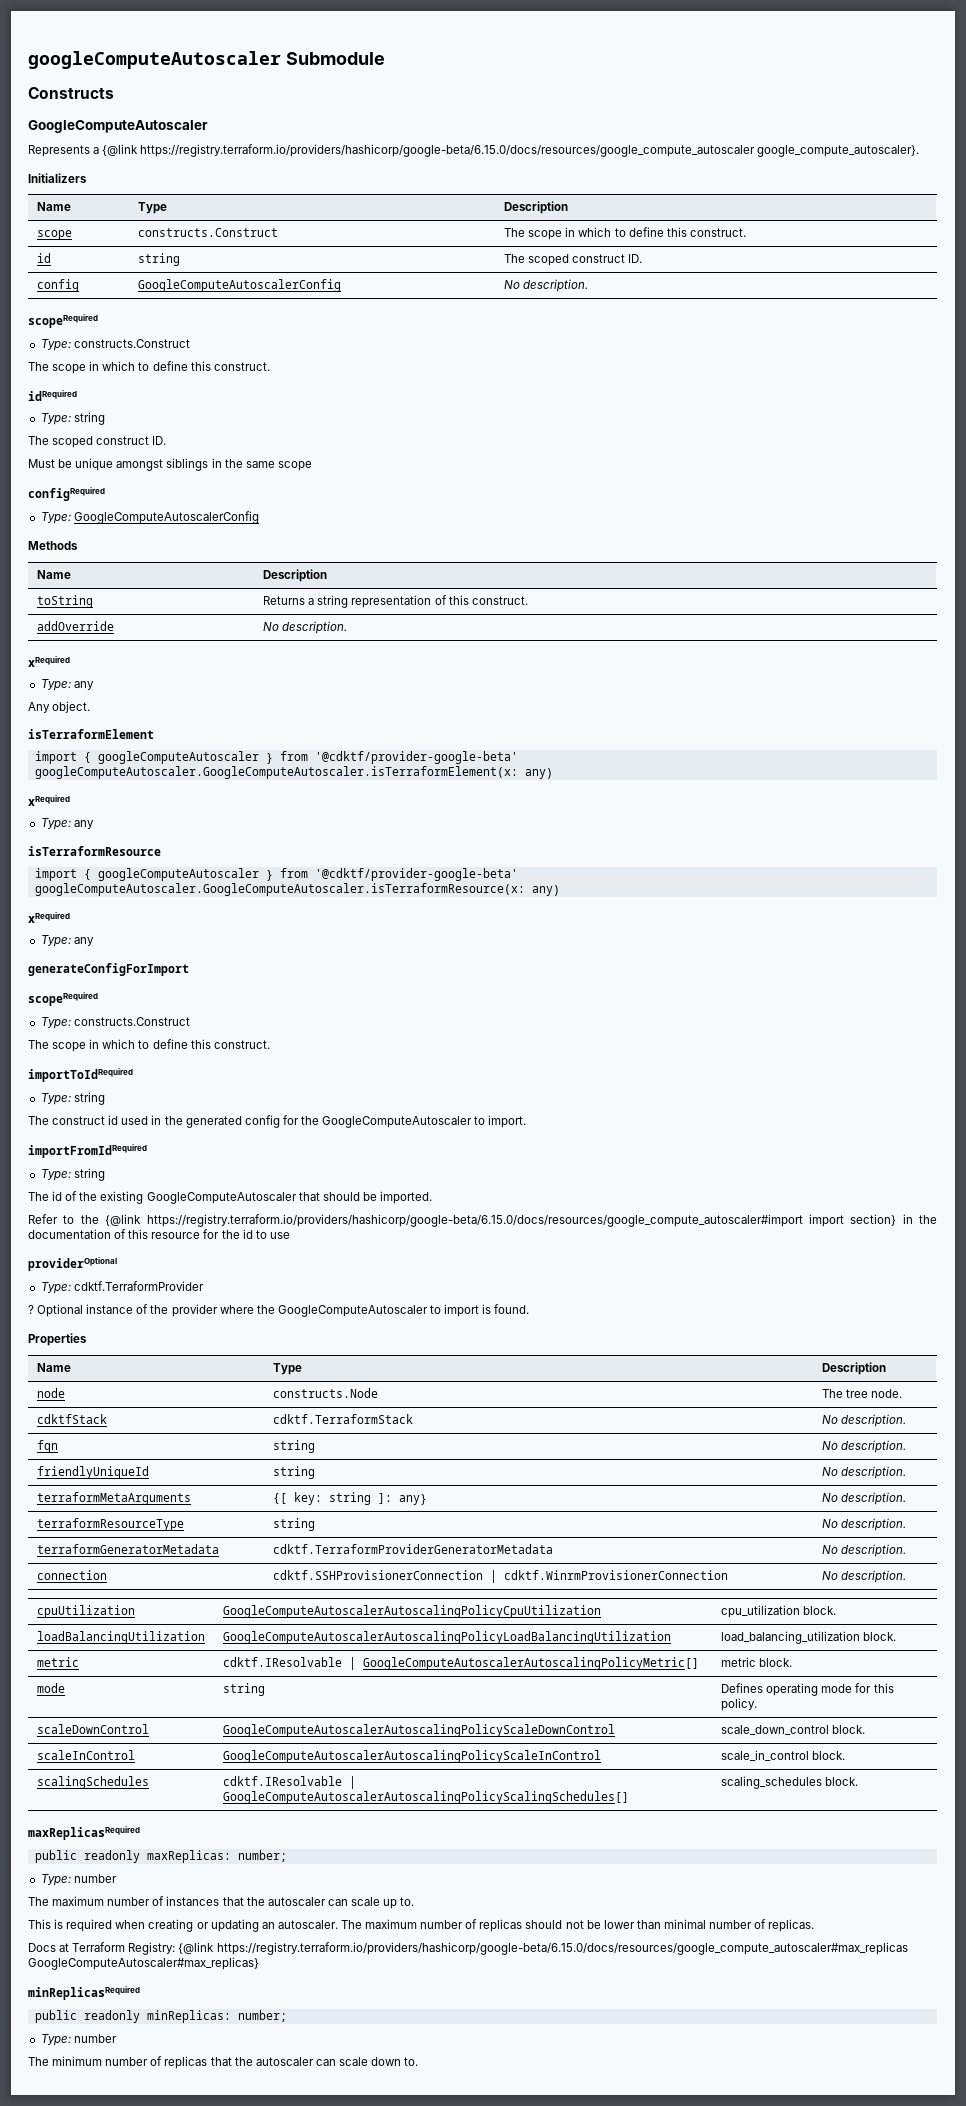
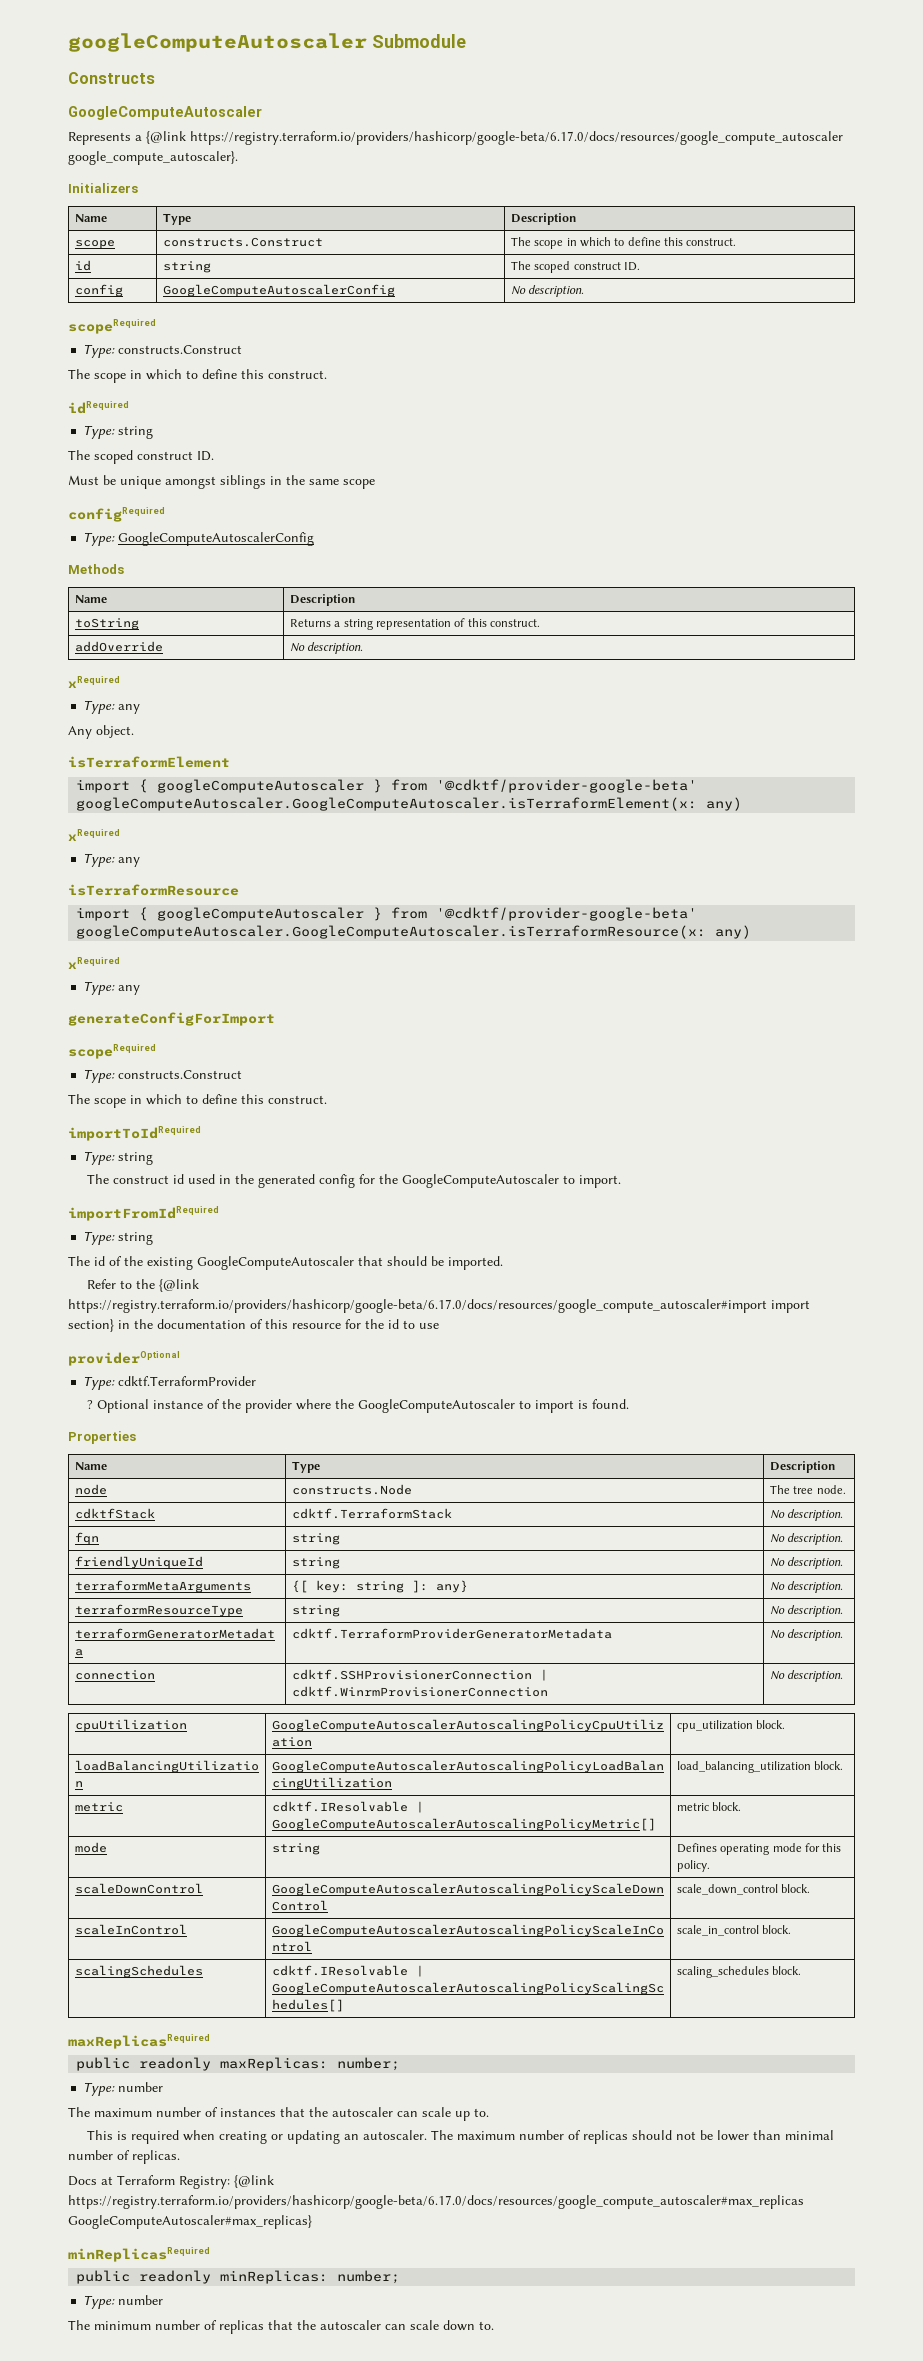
[140,144,756,157] https://registry.terraform.io/providers/hashicorp/google-beta/6.15.0/docs/resources/google_compute_autoscaler -> [190,131,843,145] https://registry.terraform.io/providers/hashicorp/google-beta/6.17.0/docs/resources/google_compute_autoscaler
[146,1214,803,1227] https://registry.terraform.io/providers/hashicorp/google-beta/6.15.0/docs/resources/google_compute_autoscaler#import -> [68,1299,767,1313] https://registry.terraform.io/providers/hashicorp/google-beta/6.17.0/docs/resources/google_compute_autoscaler#import
[216,1942,908,1955] https://registry.terraform.io/providers/hashicorp/google-beta/6.15.0/docs/resources/google_compute_autoscaler#max_replicas -> [68,2195,804,2209] https://registry.terraform.io/providers/hashicorp/google-beta/6.17.0/docs/resources/google_compute_autoscaler#max_replicas

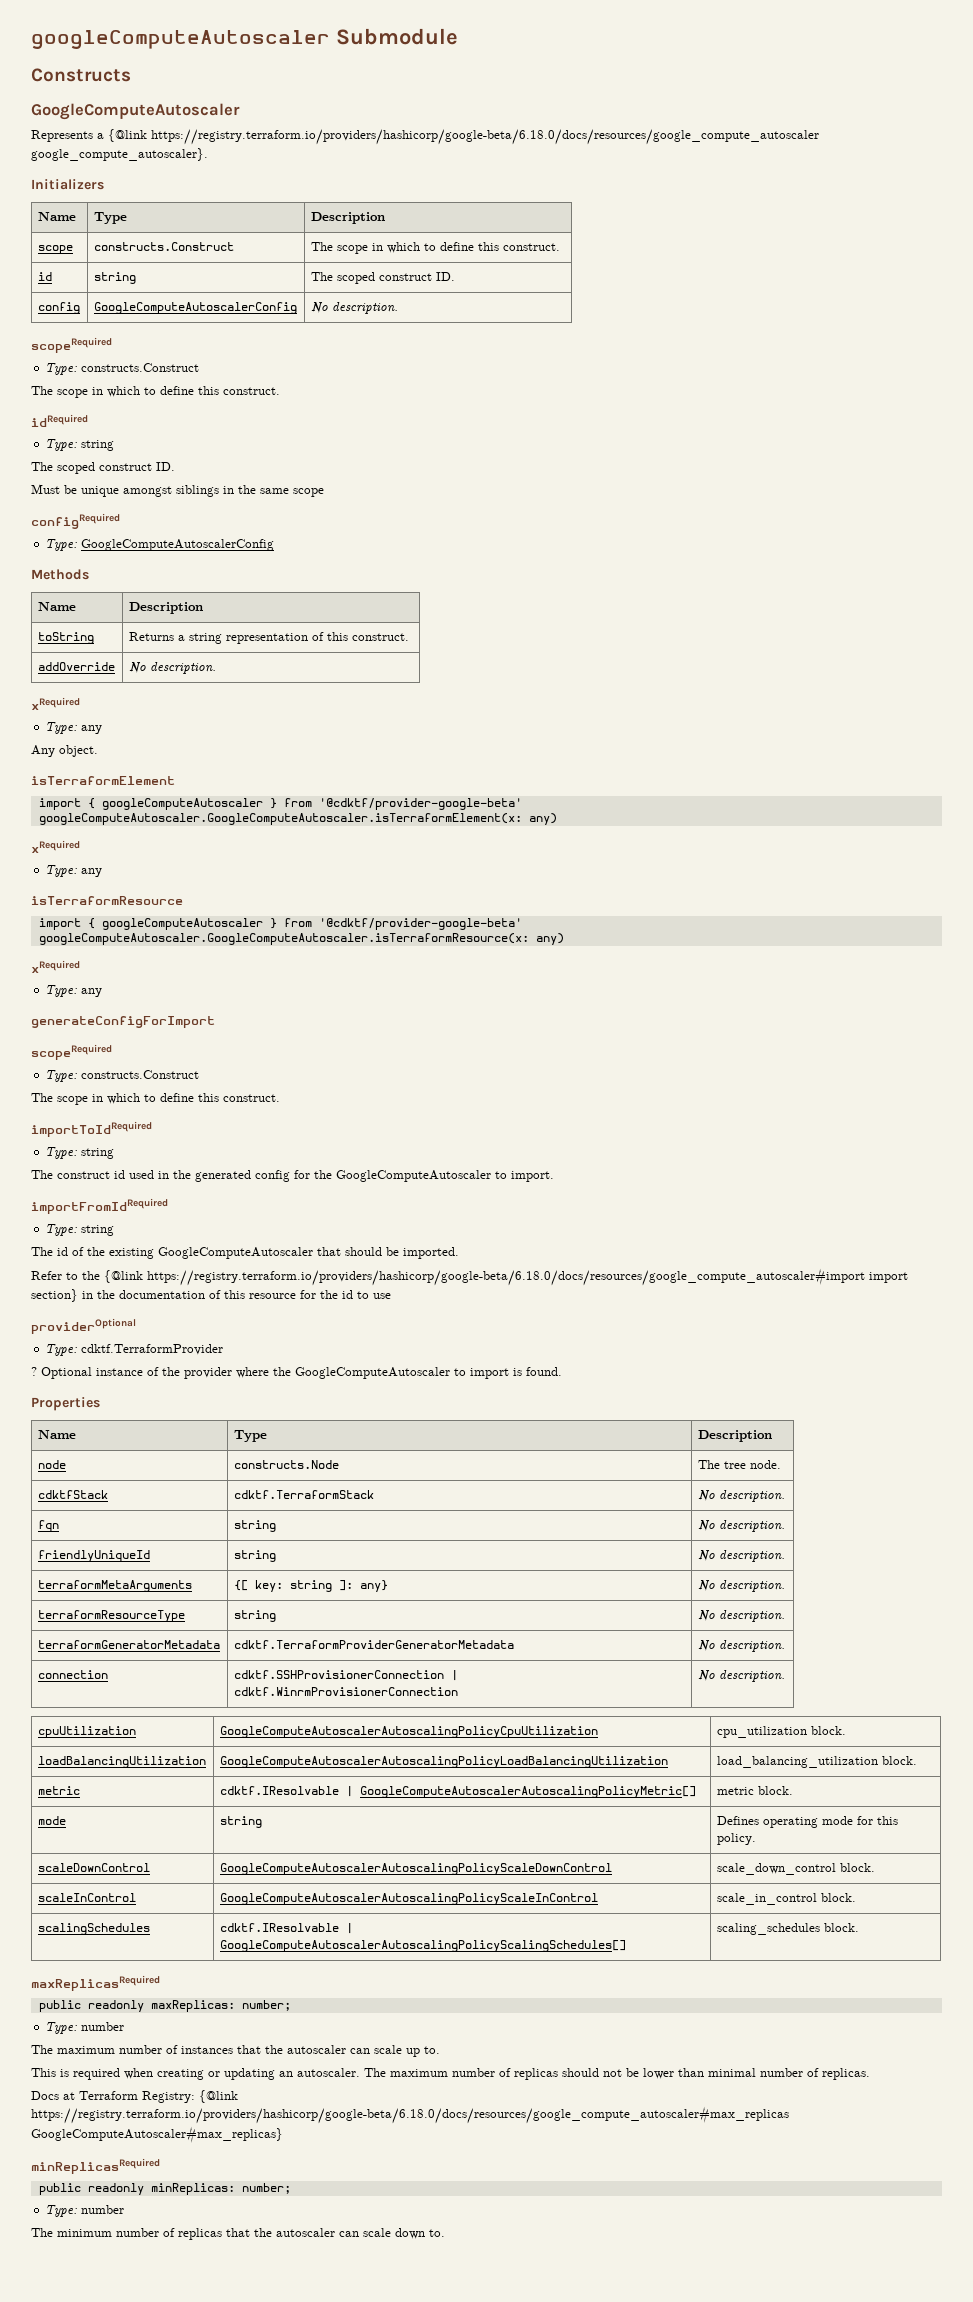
[190,131,843,145] https://registry.terraform.io/providers/hashicorp/google-beta/6.17.0/docs/resources/google_compute_autoscaler -> [151,129,819,145] https://registry.terraform.io/providers/hashicorp/google-beta/6.18.0/docs/resources/google_compute_autoscaler
[68,1299,767,1313] https://registry.terraform.io/providers/hashicorp/google-beta/6.17.0/docs/resources/google_compute_autoscaler#import -> [147,1268,865,1286] https://registry.terraform.io/providers/hashicorp/google-beta/6.18.0/docs/resources/google_compute_autoscaler#import
[68,2195,804,2209] https://registry.terraform.io/providers/hashicorp/google-beta/6.17.0/docs/resources/google_compute_autoscaler#max_replicas -> [31,2106,789,2124] https://registry.terraform.io/providers/hashicorp/google-beta/6.18.0/docs/resources/google_compute_autoscaler#max_replicas

